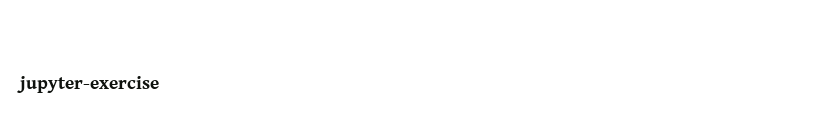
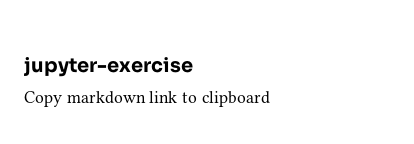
(159, 84) none -> [24,91,270,107] // Copy markdown link to clipboard

